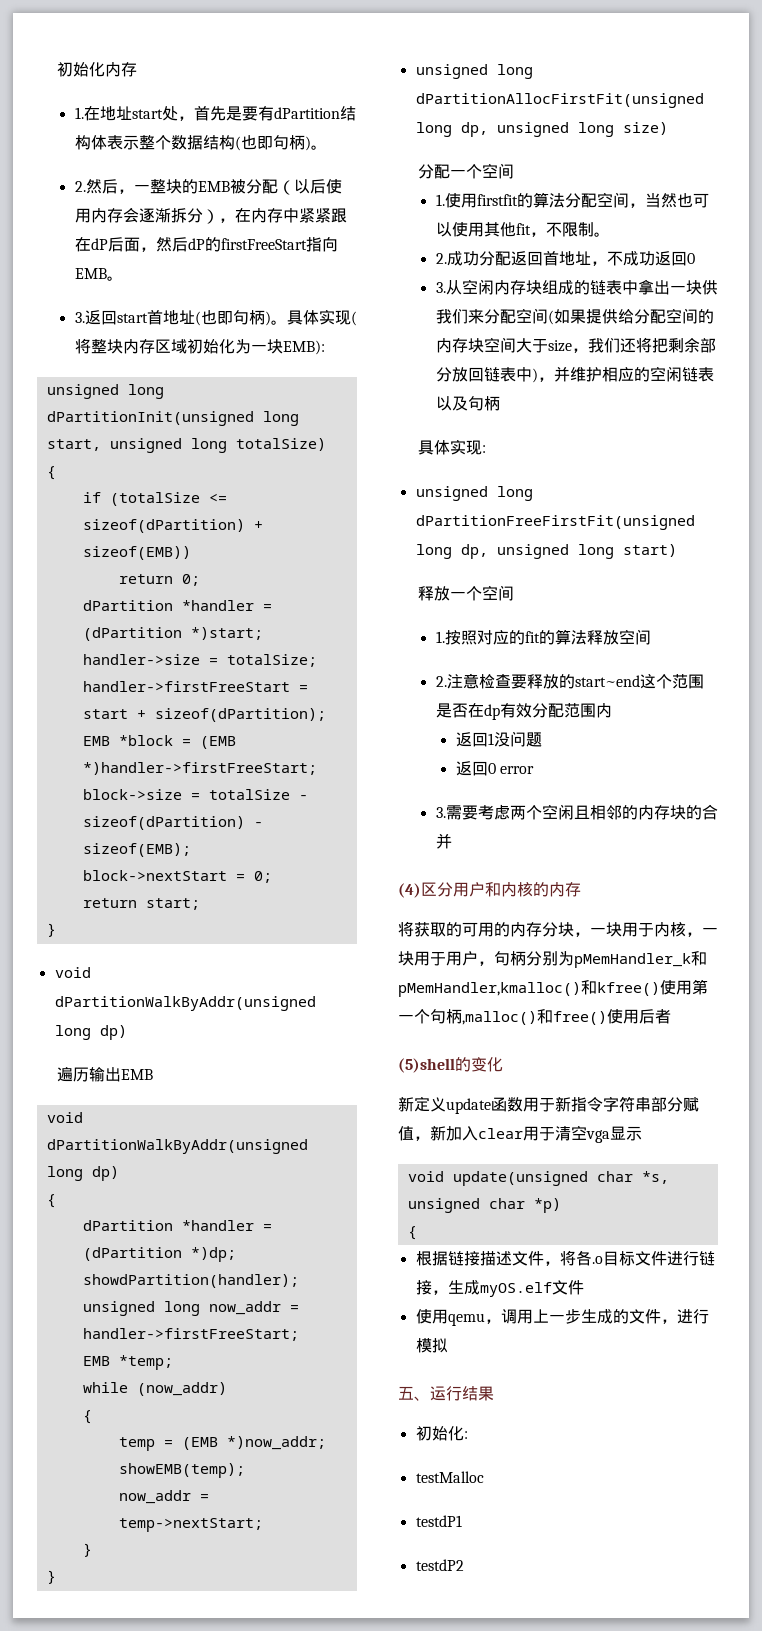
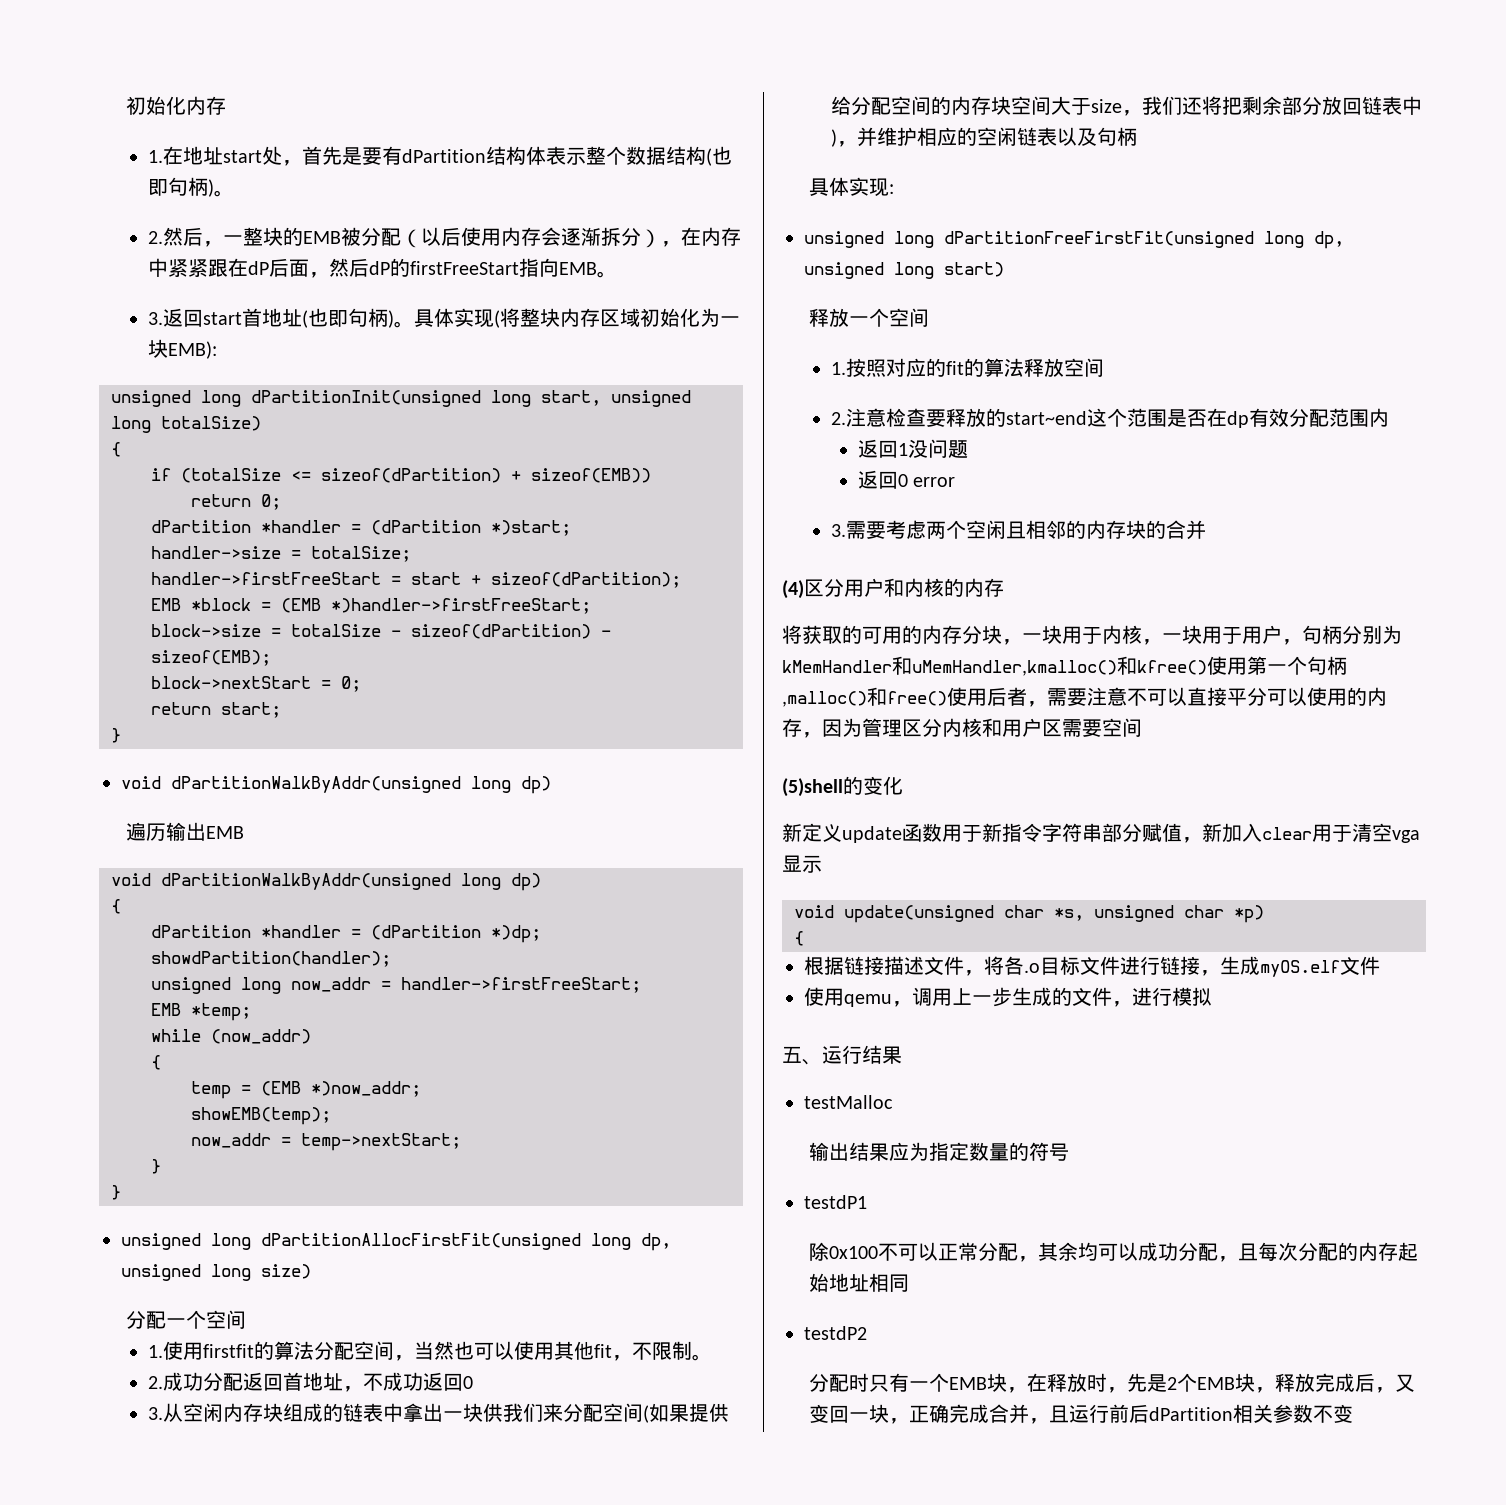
[574,951,707,968] [398,982,581,997] pMemHandler_k和pMemHandler,kmalloc() -> [782,656,1117,676] kMemHandler和uMemHandler,kmalloc()
(671, 1016) none -> [1027,687,1387,707] [782,718,1142,738] ，需要注意不可以直接平分可以使用的内存，因为管理区分内核和用户区需要空间
[415,1426,468,1441] [415,1471,484,1483] [415,1515,462,1527] [415,1559,464,1571] 初始化: // testMalloc // testdP1 // testdP2 -> [804,1095,893,1109] [808,1142,1069,1161] [804,1195,867,1209] [808,1242,1418,1262] [808,1273,909,1292] [804,1326,867,1340] [808,1373,1415,1393] [808,1404,1353,1424] testMalloc // 输出结果应为指定数量的符号 // testdP1 // 除0x100不可以正常分配，其余均可以成功分配，且每次分配的内存起始地址相同 // testdP2 // 分配时只有一个EMB块，在释放时，先是2个EMB块，释放完成后，又变回一块，正确完成合并，且运行前后dPartition相关参数不变

